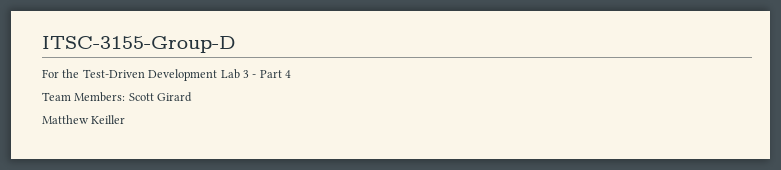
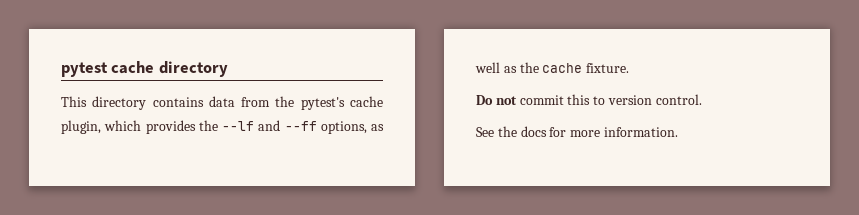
[42,36,236,53] [42,69,291,81] [42,92,193,102] [42,115,126,124] ITSC-3155-Group-D // For the Test-Driven Development Lab 3 - Part 4 // Team Members: Scott Girard // Matthew Keiller -> [61,61,228,77] [61,96,383,110] [61,120,384,134] [475,62,630,73] [476,94,702,105] [476,126,678,137] pytest cache directory // This directory contains data from the pytest's cache plugin, which provides the --lf and --ff options, as well as the cache fixture. // Do not commit this to version control. // See the docs for more information.

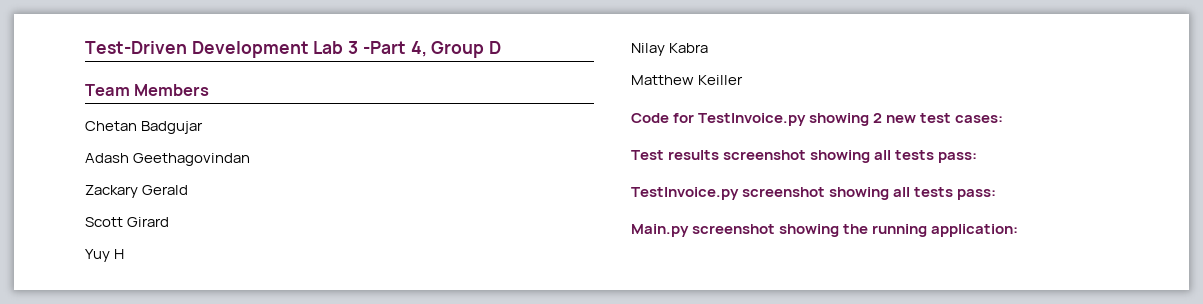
[61,61,228,77] [61,96,383,110] [61,120,384,134] [475,62,630,73] [476,94,702,105] [476,126,678,137] pytest cache directory // This directory contains data from the pytest's cache plugin, which provides the --lf and --ff options, as well as the cache fixture. // Do not commit this to version control. // See the docs for more information. -> [85,41,502,58] [85,84,210,96] [85,121,204,134] [85,153,251,166] [85,185,189,198] [85,217,170,227] [85,249,125,262] [631,43,709,56] [631,75,744,85] [631,113,1004,126] [631,150,978,163] [631,187,997,200] [631,224,1019,237] Test-Driven Development Lab 3 -Part 4, Group D // Team Members // Chetan Badgujar // Adash Geethagovindan // Zackary Gerald // Scott Girard // Yuy H // Nilay Kabra // Matthew Keiller // Code for TestInvoice.py showing 2 new test cases: // Test results screenshot showing all tests pass: // TestInvoice.py screenshot showing all tests pass: // Main.py screenshot showing the running application:

